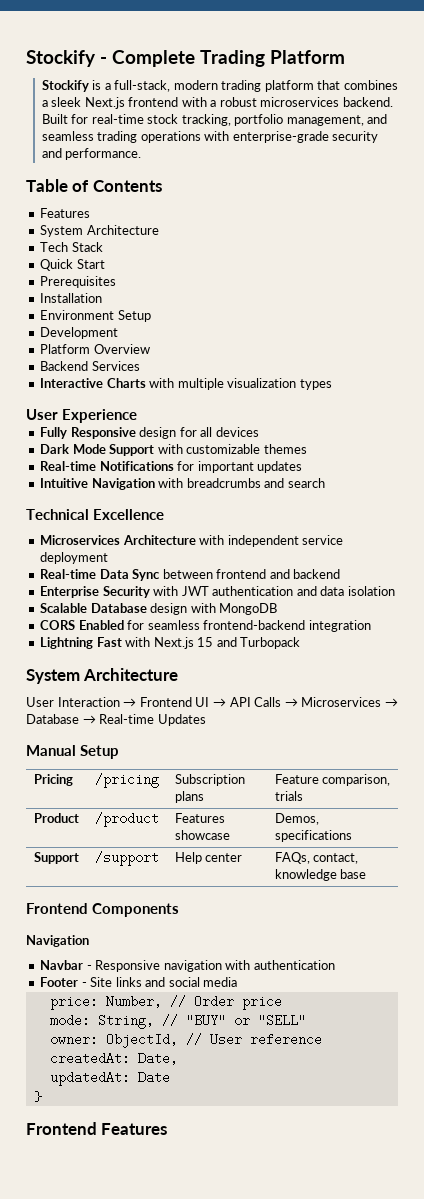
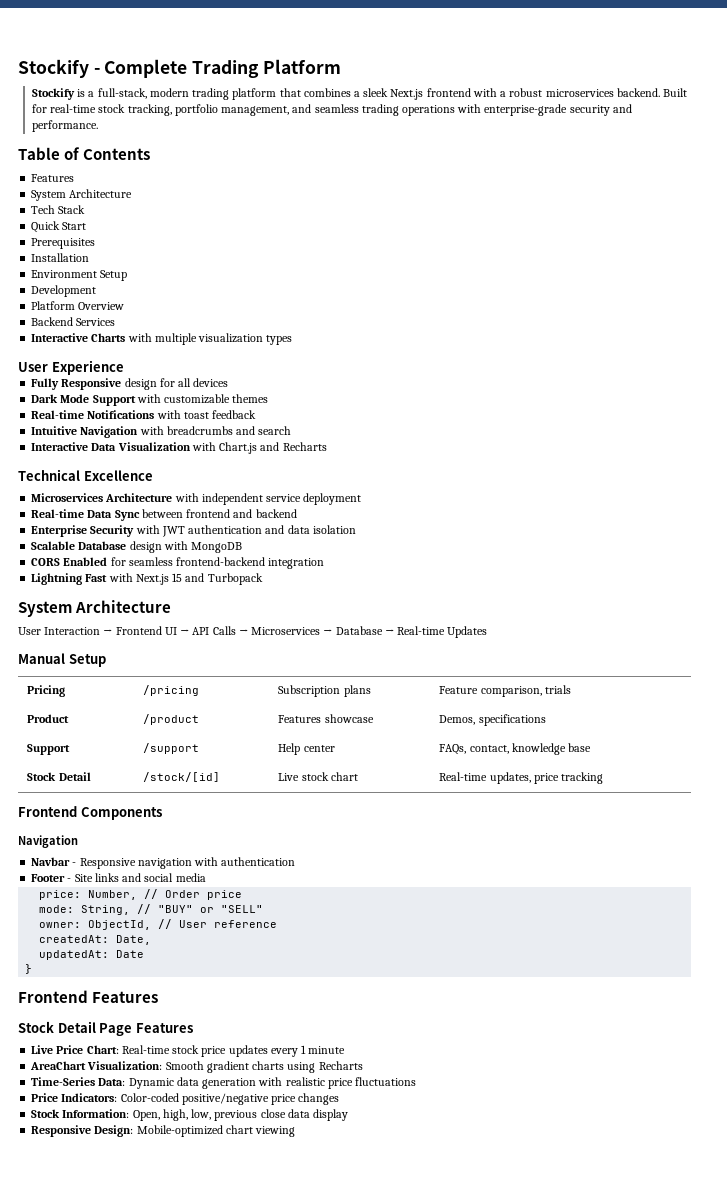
[177,461,303,473] for important updates -> [156,410,257,419] with toast feedback
(325, 483) none -> [31,442,327,454] // Interactive Data Visualization with Chart.js and Recharts
(367, 874) none -> [27,772,91,781] [143,772,221,782] [278,772,358,781] [439,772,603,784] // Stock Detail | /stock/[id] | Live stock chart | Real-time updates, price tracking
(168, 1129) none -> [18,1021,193,1036] [31,1045,346,1057] [30,1061,363,1073] [31,1077,417,1089] [31,1093,340,1105] [31,1109,349,1121] [31,1125,296,1137] // Stock Detail Page Features // Live Price Chart: Real-time stock price updates every 1 minute // AreaChart Visualization: Smooth gradient charts using Recharts // Time-Series Data: Dynamic data generation with realistic price fluctuations // Price Indicators: Color-coded positive/negative price changes // Stock Information: Open, high, low, previous close data display // Responsive Design: Mobile-optimized chart viewing

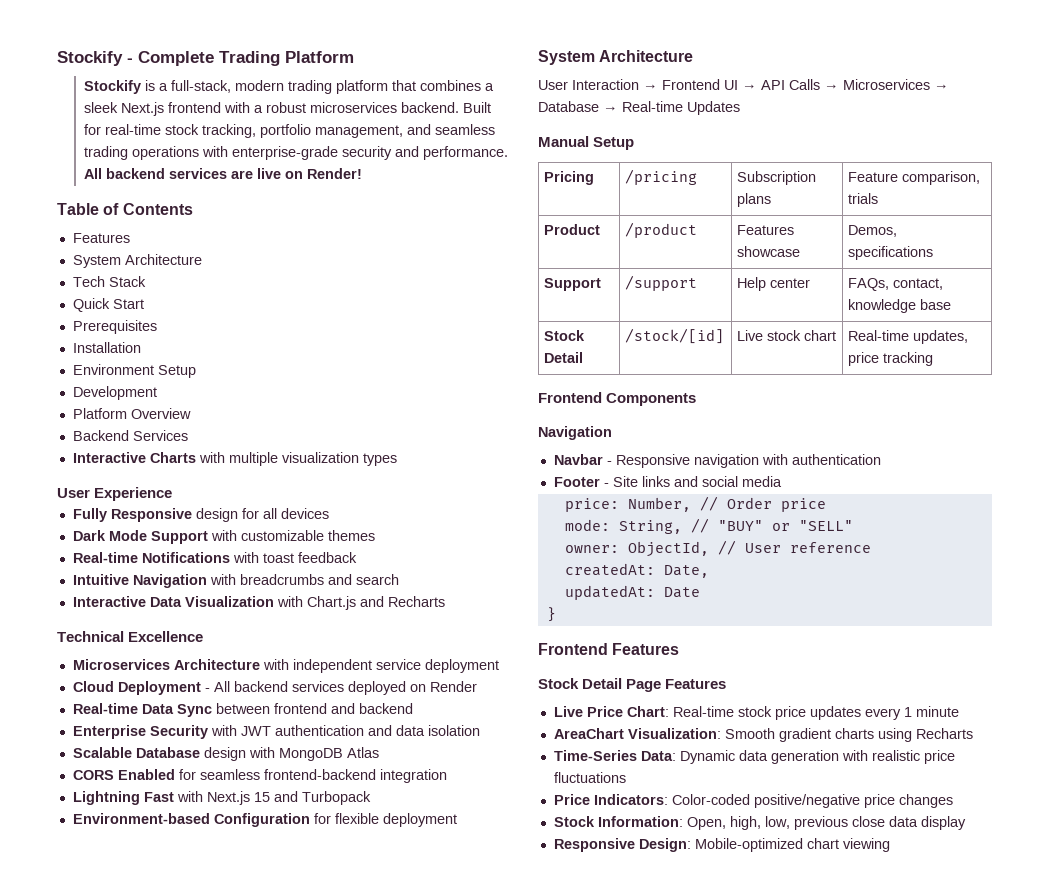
(98, 126) none -> [84,168,363,179] All backend services are live on Render!
(362, 499) none -> [72,681,477,695] // Cloud Deployment - All backend services deployed on Render
(243, 547) none -> [346,747,379,758] Atlas
(263, 579) none -> [72,813,457,827] // Environment-based Configuration for flexible deployment

